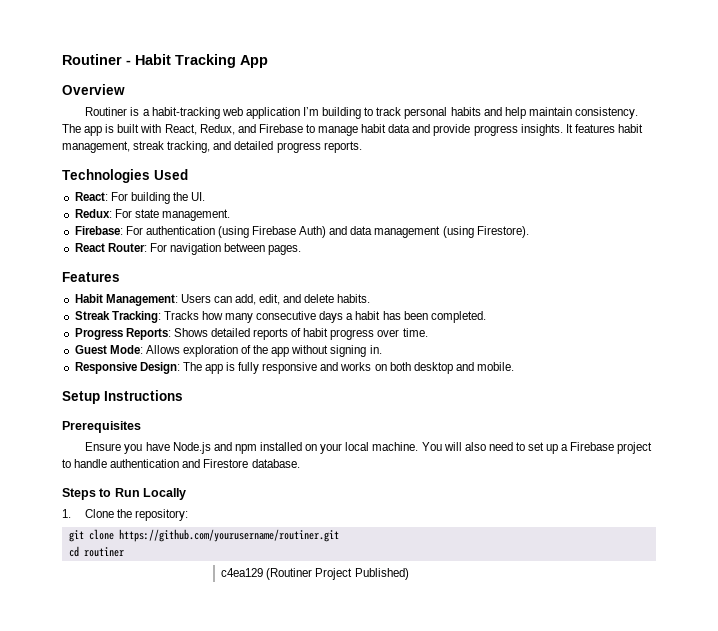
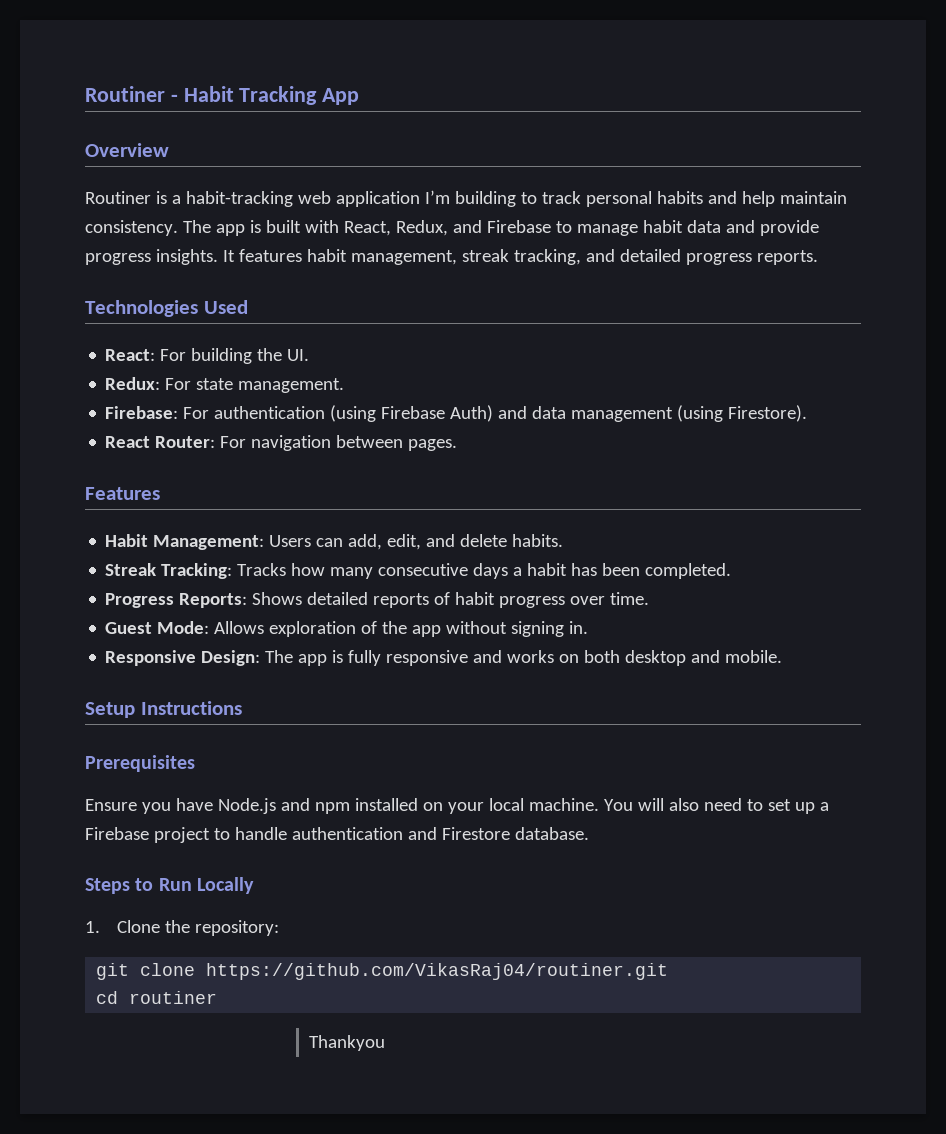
[118,529,339,542] https://github.com/yourusername/routiner.git -> [206,963,669,980] https://github.com/VikasRaj04/routiner.git
[221,568,409,580] c4ea129 (Routiner Project Published) -> [309,1035,386,1051] Thankyou

